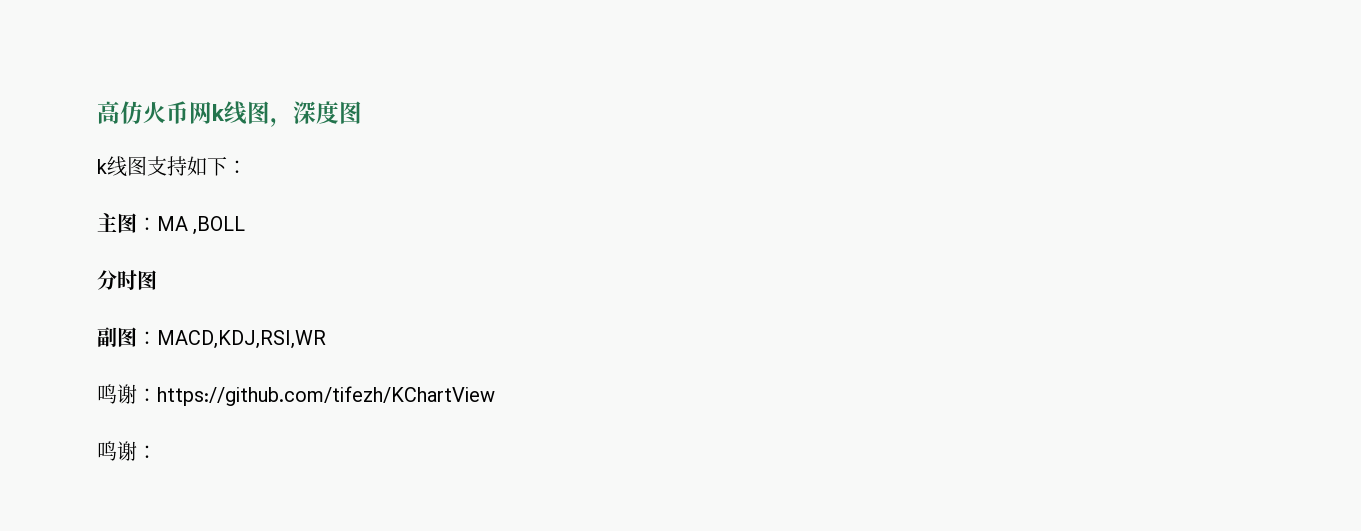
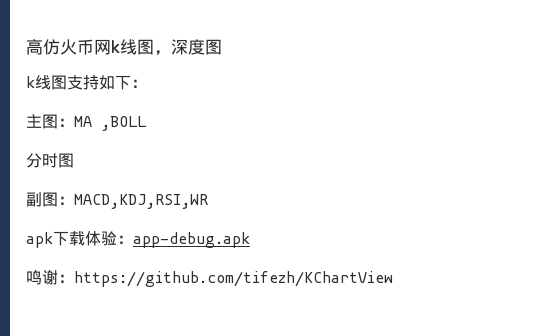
(326, 339) none -> [26,231,250,248] // apk下载体验：app-debug.apk
[97,441,157,461] // 鸣谢： -> (393, 279) none

